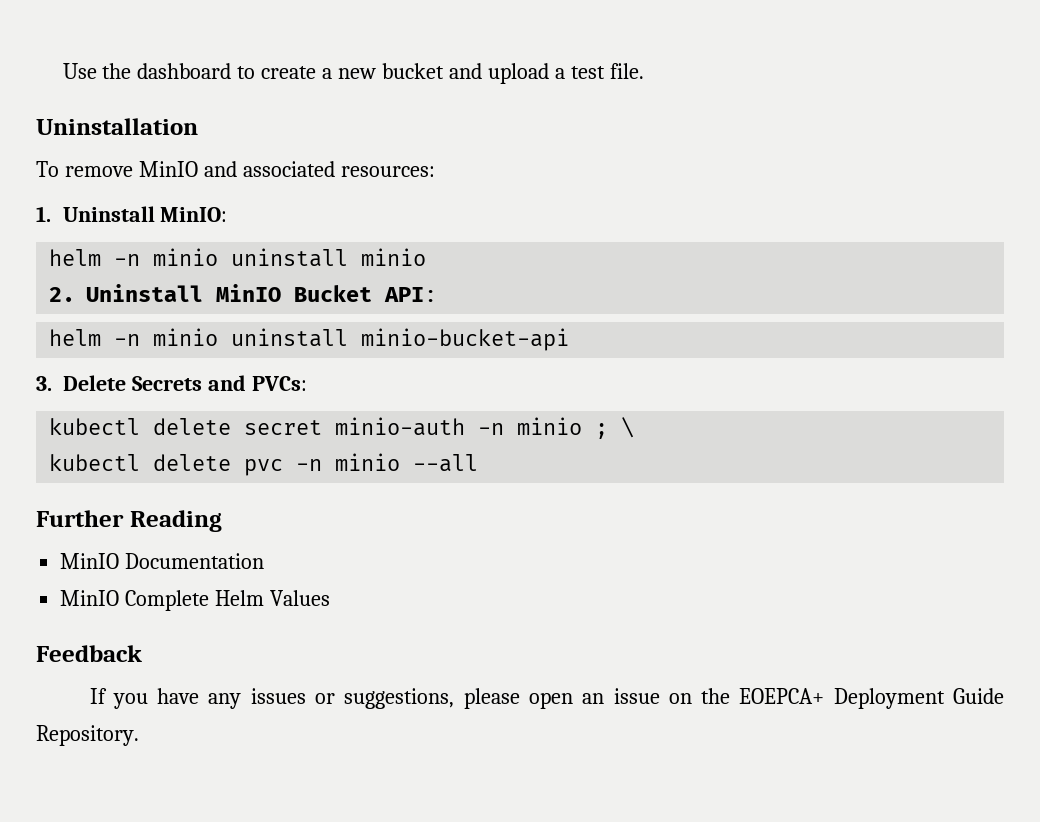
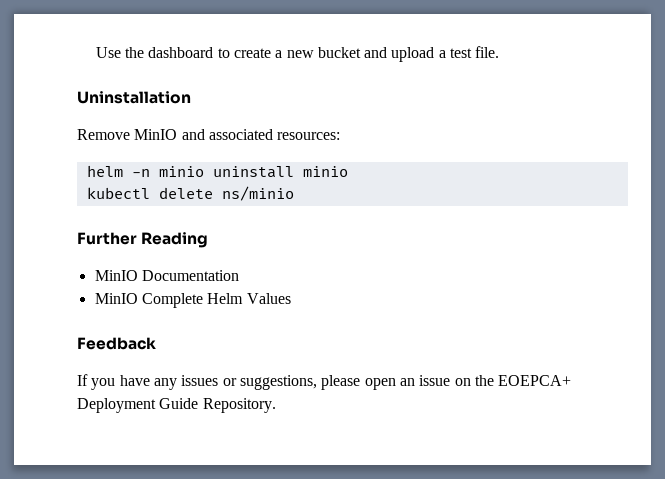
[36,161,133,177] To remove -> [77,129,130,140] Remove
[36,206,228,222] // 1. Uninstall MinIO: -> (341, 136) none
[49,284,438,302] [49,328,570,351] [36,375,307,391] [49,417,635,439] [49,453,479,476] 2. Uninstall MinIO Bucket API: // helm -n minio uninstall minio-bucket-api // 3. Delete Secrets and PVCs: // kubectl delete secret minio-auth -n minio ; \ // kubectl delete pvc -n minio --all -> [86,186,294,201] kubectl delete ns/minio

